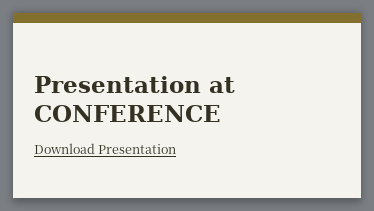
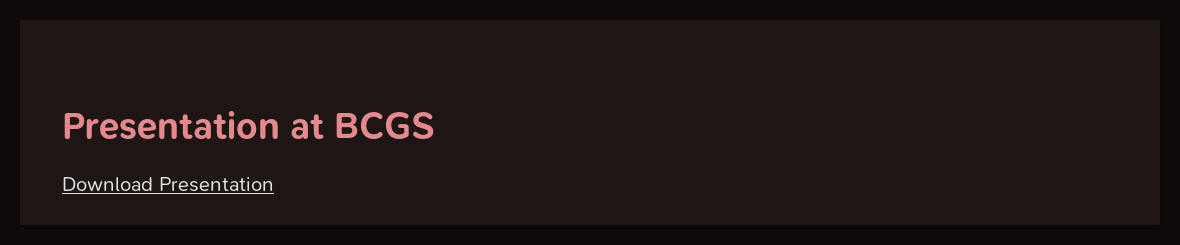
[34,105,221,122] CONFERENCE -> [334,111,434,140] BCGS

